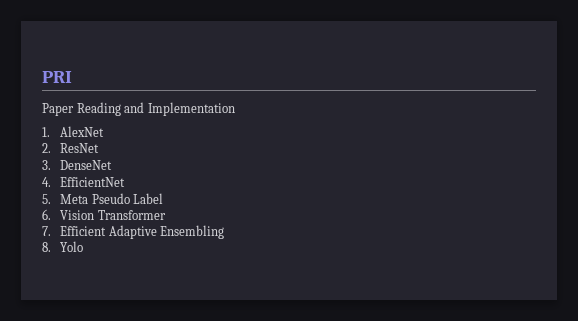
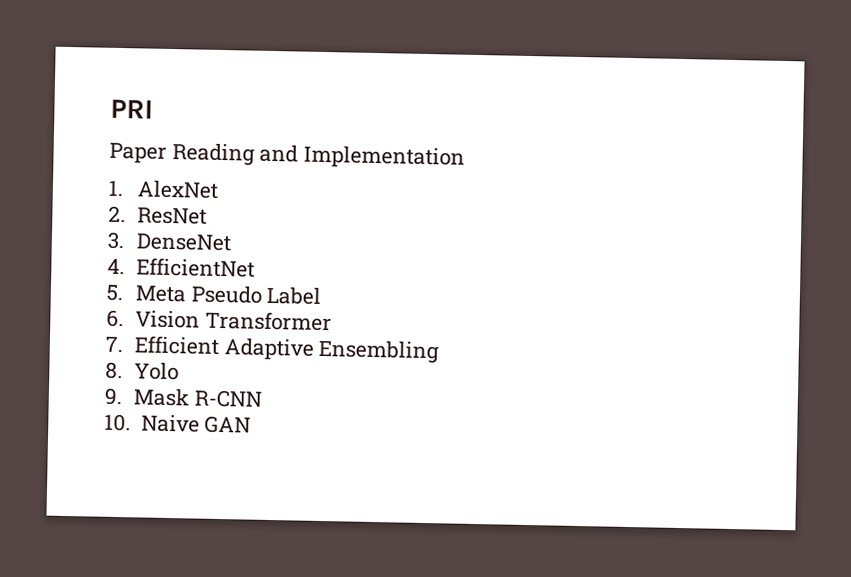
(84, 246) none -> [104,387,262,408] [104,413,252,434] // 9. Mask R-CNN // 10. Naive GAN

